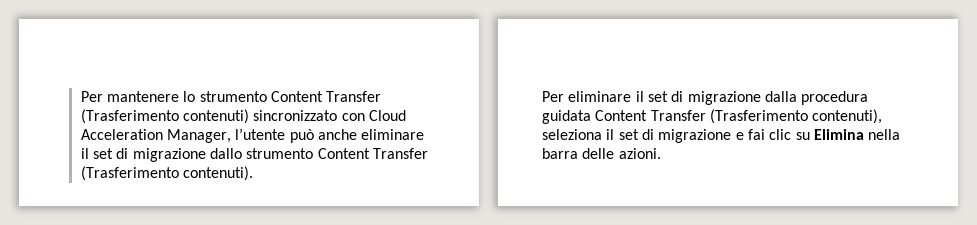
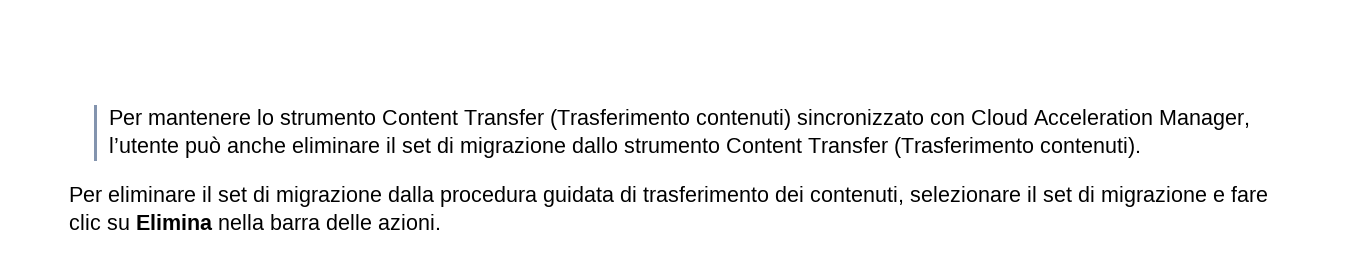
[595,109,883,124] [542,129,602,140] Content Transfer (Trasferimento contenuti), seleziona -> [620,186,1021,205] di trasferimento dei contenuti, selezionare
[747,129,765,140] fai -> [1231,186,1268,202] fare

